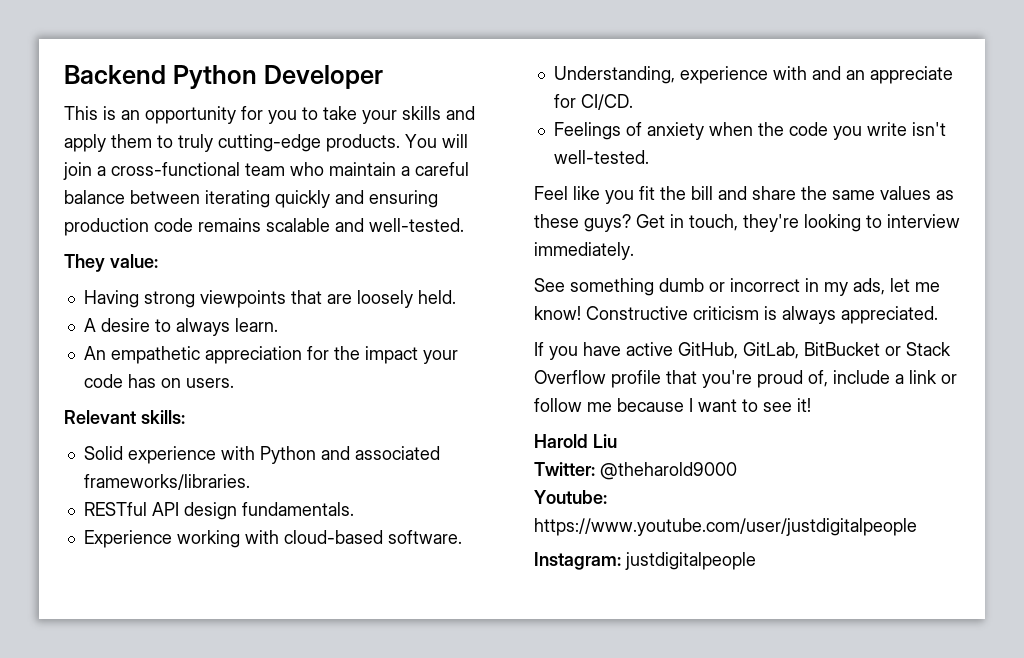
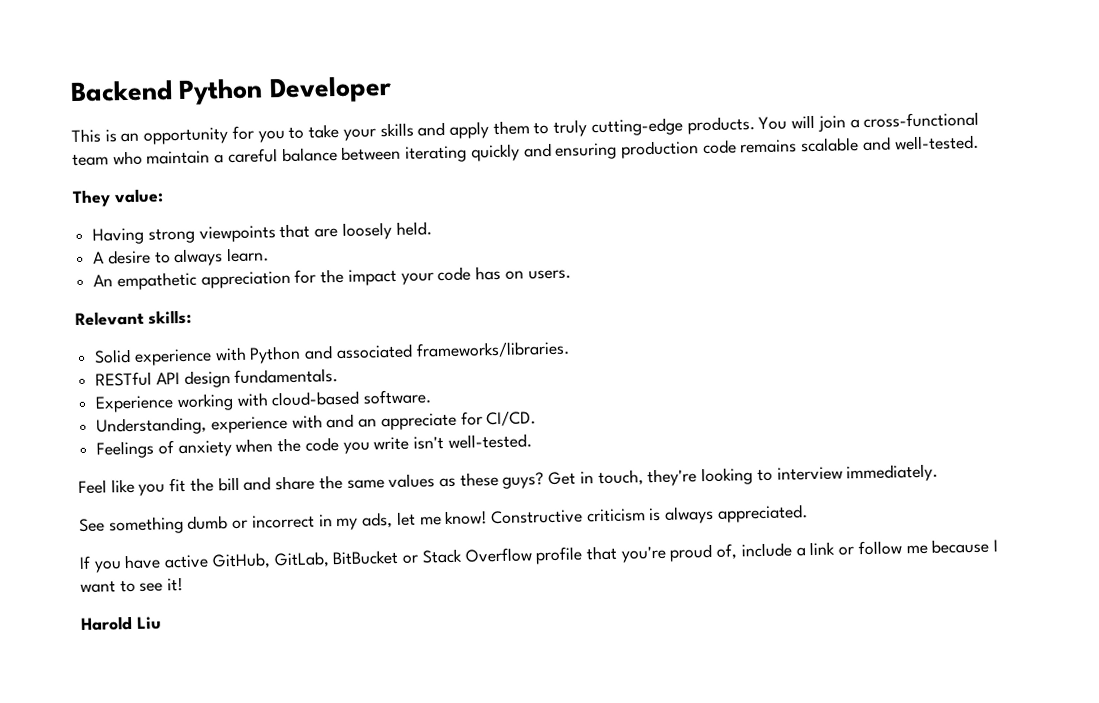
[534,462,737,480] [534,490,607,504] [534,518,917,536] [534,552,756,570] // Twitter: @theharold9000 // Youtube: https://www.youtube.com/user/justdigitalpeople // Instagram: justdigitalpeople -> (162, 623) none

